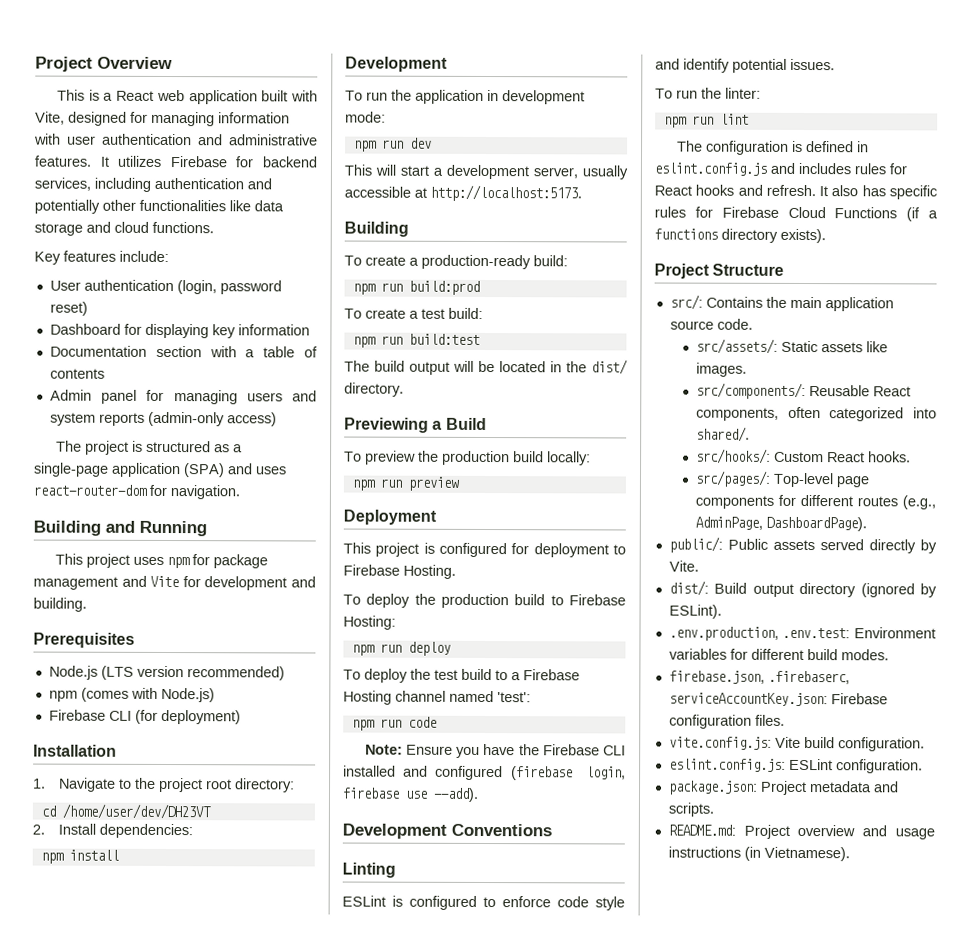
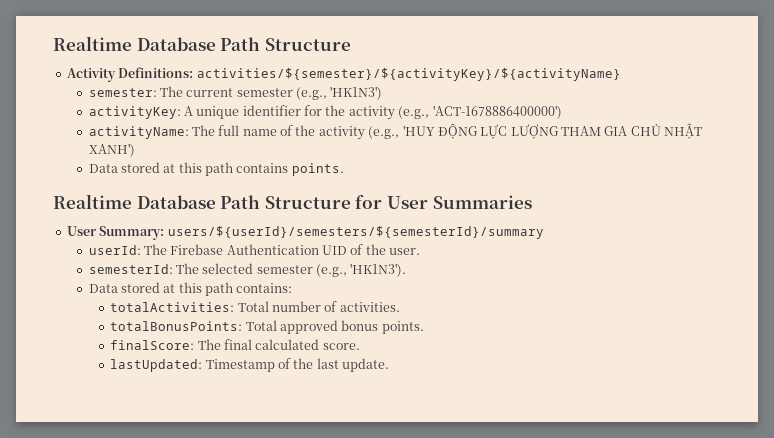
[35,56,173,72] [56,89,318,105] [35,111,290,127] [34,133,318,146] [34,155,317,168] [34,177,272,192] [34,199,284,214] [34,221,214,236] [34,250,169,265] [49,279,282,295] [49,301,88,316] [49,323,310,339] [49,345,318,358] [49,368,105,379] [49,389,317,405] [49,411,277,427] [55,440,243,455] [33,462,287,478] [33,484,240,500] [33,520,207,537] [54,553,268,569] [33,575,316,591] [33,597,87,612] [33,632,135,648] [48,665,285,681] [48,687,215,703] [48,709,241,725] [33,744,117,757] [33,777,296,793] [40,803,211,820] [32,823,194,839] [40,849,119,864] [345,56,448,72] [345,89,585,105] [345,111,386,123] [353,137,432,152] [344,164,628,180] [344,184,582,202] [344,221,409,237] [344,254,568,270] [352,280,480,295] [344,307,483,319] [352,333,480,348] [344,359,628,375] [344,382,404,397] [344,417,487,433] [344,450,591,466] [351,476,459,491] [343,509,437,525] [343,542,626,558] [343,564,456,579] [343,593,626,609] [343,615,396,630] [351,641,451,656] [343,668,580,683] [343,690,531,705] [351,716,437,731] [364,743,626,758] [343,765,626,781] [342,787,479,802] [342,823,552,839] [342,862,396,878] [342,895,625,911] [655,58,835,73] [655,87,761,99] [663,113,749,128] [676,140,869,155] [654,162,907,176] [654,184,937,200] [654,206,938,222] [654,228,826,244] [654,263,785,279] [669,294,894,312] [669,318,753,330] [696,338,889,354] [696,362,748,377] [696,382,912,400] [696,406,937,422] [696,426,751,442] [696,448,912,464] [695,470,870,488] [695,494,936,510] [695,516,868,532] [668,536,937,554] [668,560,699,572] [668,580,937,598] [668,604,722,619] [668,626,936,641] [668,648,889,661] [668,670,850,685] [668,692,888,707] [668,714,785,729] [668,736,925,752] [668,758,923,774] [667,780,899,796] [667,802,714,817] [667,824,935,840] [667,846,850,862] Project Overview // This is a React web application built with Vite, designed for managing information with user authentication and administrative features. It utilizes Firebase for backend services, including authentication and potentially other functionalities like data storage and cloud functions. // Key features include: // User authentication (login, password reset) // Dashboard for displaying key information // Documentation section with a table of contents // Admin panel for managing users and system reports (admin-only access) // The project is structured as a single-page application (SPA) and uses react-router-dom for navigation. // Building and Running // This project uses npm for package management and Vite for development and building. // Prerequisites // Node.js (LTS version recommended) // npm (comes with Node.js) // Firebase CLI (for deployment) // Installation // 1. Navigate to the project root directory: // cd /home/user/dev/DH23VT // 2. Install dependencies: // npm install // Development // To run the application in development mode: // npm run dev // This will start a development server, usually accessible at http://localhost:5173. // Building // To create a production-ready build: // npm run build:prod // To create a test build: // npm run build:test // The build output will be located in the dist/ directory. // Previewing a Build // To preview the production build locally: // npm run preview // Deployment // This project is configured for deployment to Firebase Hosting. // To deploy the production build to Firebase Hosting: // npm run deploy // To deploy the test build to a Firebase Hosting channel named 'test': // npm run code // Note: Ensure you have the Firebase CLI installed and configured (firebase login, firebase use --add). // Development Conventions // Linting // ESLint is configured to enforce code style and identify potential issues. // To run the linter: // npm run lint // The configuration is defined in eslint.config.js and includes rules for React hooks and refresh. It also has specific rules for Firebase Cloud Functions (if a functions directory exists). // Project Structure // src/: Contains the main application source code. // src/assets/: Static assets like images. // src/components/: Reusable React components, often categorized into shared/. // src/hooks/: Custom React hooks. // src/pages/: Top-level page components for different routes (e.g., AdminPage, DashboardPage). // public/: Public assets served directly by Vite. // dist/: Build output directory (ignored by ESLint). // .env.production, .env.test: Environment variables for different build modes. // firebase.json, .firebaserc, serviceAccountKey.json: Firebase configuration files. // vite.config.js: Vite build configuration. // eslint.config.js: ESLint configuration. // package.json: Project metadata and scripts. // README.md: Project overview and usage instructions (in Vietnamese). -> [53,36,351,51] [66,67,621,82] [88,86,383,100] [88,105,562,120] [88,123,703,140] [88,143,135,157] [88,162,344,176] [53,194,532,209] [66,226,544,240] [88,244,421,255] [88,263,407,277] [88,282,293,296] [110,301,400,312] [110,320,424,334] [110,339,360,350] [110,358,390,372] Realtime Database Path Structure // Activity Definitions: activities/${semester}/${activityKey}/${activityName} // semester: The current semester (e.g., 'HK1N3') // activityKey: A unique identifier for the activity (e.g., 'ACT-1678886400000') // activityName: The full name of the activity (e.g., 'HUY ĐỘNG LỰC LƯỢNG THAM GIA CHỦ NHẬT XANH') // Data stored at this path contains points. // Realtime Database Path Structure for User Summaries // User Summary: users/${userId}/semesters/${semesterId}/summary // userId: The Firebase Authentication UID of the user. // semesterId: The selected semester (e.g., 'HK1N3'). // Data stored at this path contains: // totalActivities: Total number of activities. // totalBonusPoints: Total approved bonus points. // finalScore: The final calculated score. // lastUpdated: Timestamp of the last update.

